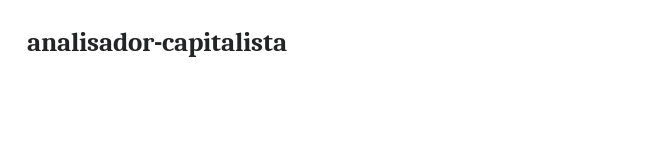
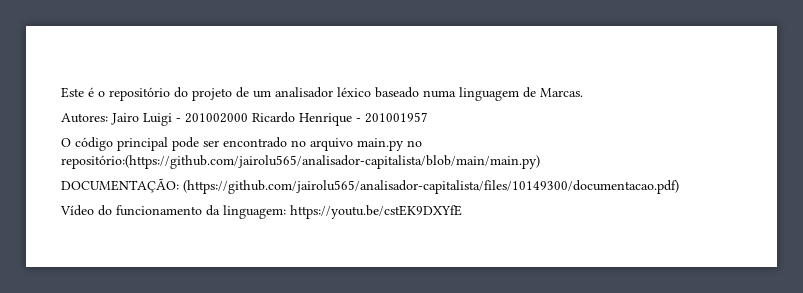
[27,32,287,57] analisador-capitalista -> [61,87,583,101] [61,112,428,126] [61,137,422,151] [61,155,540,169] [61,178,679,194] [60,205,462,219] Este é o repositório do projeto de um analisador léxico baseado numa linguagem de Marcas. // Autores: Jairo Luigi - 201002000 Ricardo Henrique - 201001957 // O código principal pode ser encontrado no arquivo main.py no repositório:(https://github.com/jairolu565/analisador-capitalista/blob/main/main.py) // DOCUMENTAÇÃO: (https://github.com/jairolu565/analisador-capitalista/files/10149300/documentacao.pdf) // Vídeo do funcionamento da linguagem: https://youtu.be/cstEK9DXYfE

